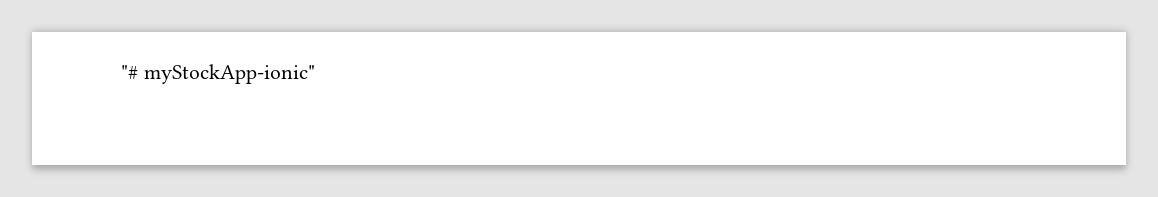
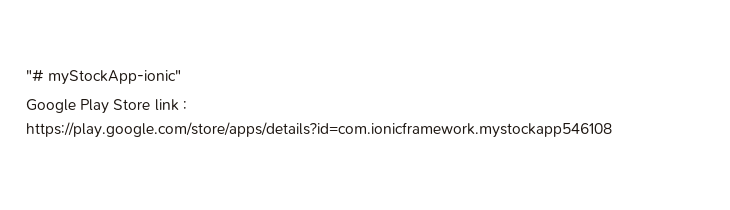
(315, 74) none -> [26,99,187,114] [26,122,612,138] // Google Play Store link : https://play.google.com/store/apps/details?id=com.ionicframework.mystockapp546108

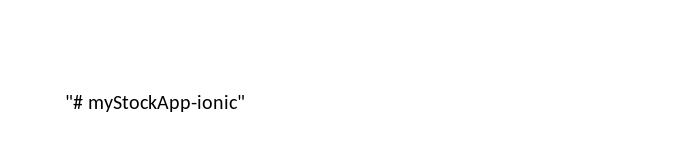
[26,99,187,114] [26,122,612,138] // Google Play Store link : https://play.google.com/store/apps/details?id=com.ionicframework.mystockapp546108 -> (246, 103) none

